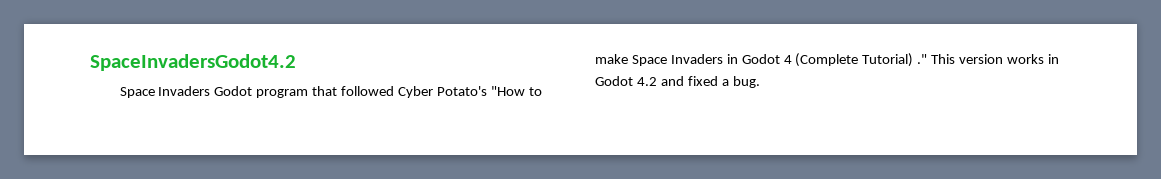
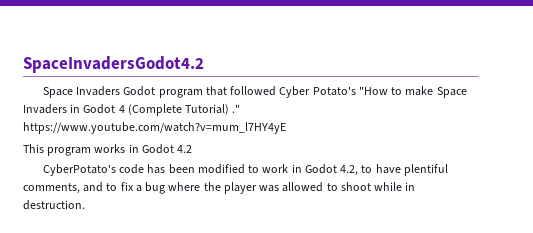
[931,54,1004,64] This version -> [23,122,286,134] [23,144,92,156] https://www.youtube.com/watch?v=mum_l7HY4yE // This program
[660,76,760,88] and fixed a bug. -> [42,164,448,176] [23,182,416,194] [23,200,85,210] // CyberPotato's code has been modified to work in Godot 4.2, to have plentiful comments, and to fix a bug where the player was allowed to shoot while in destruction.

